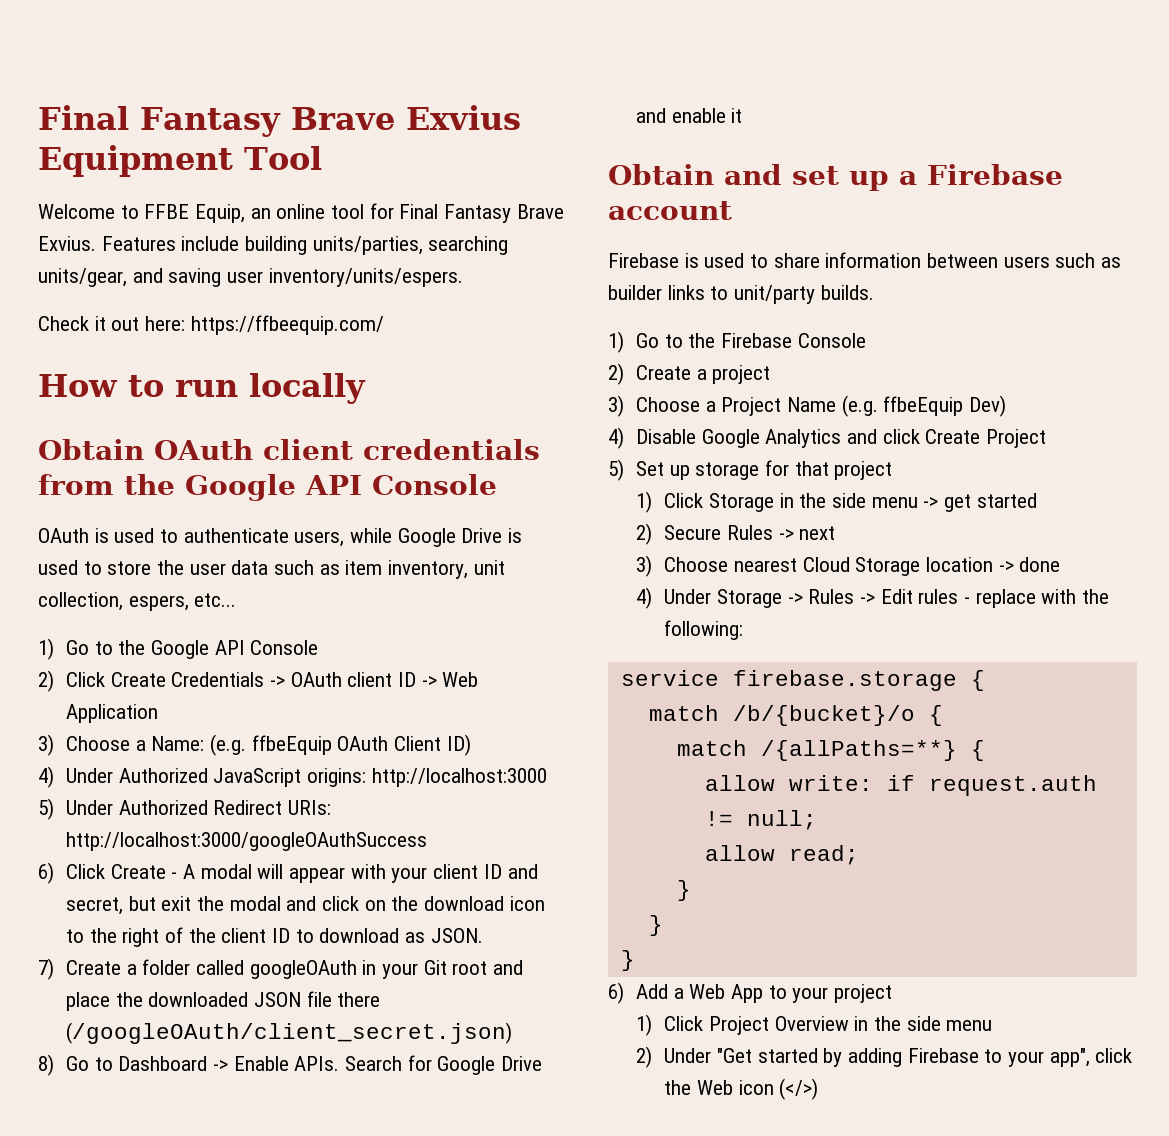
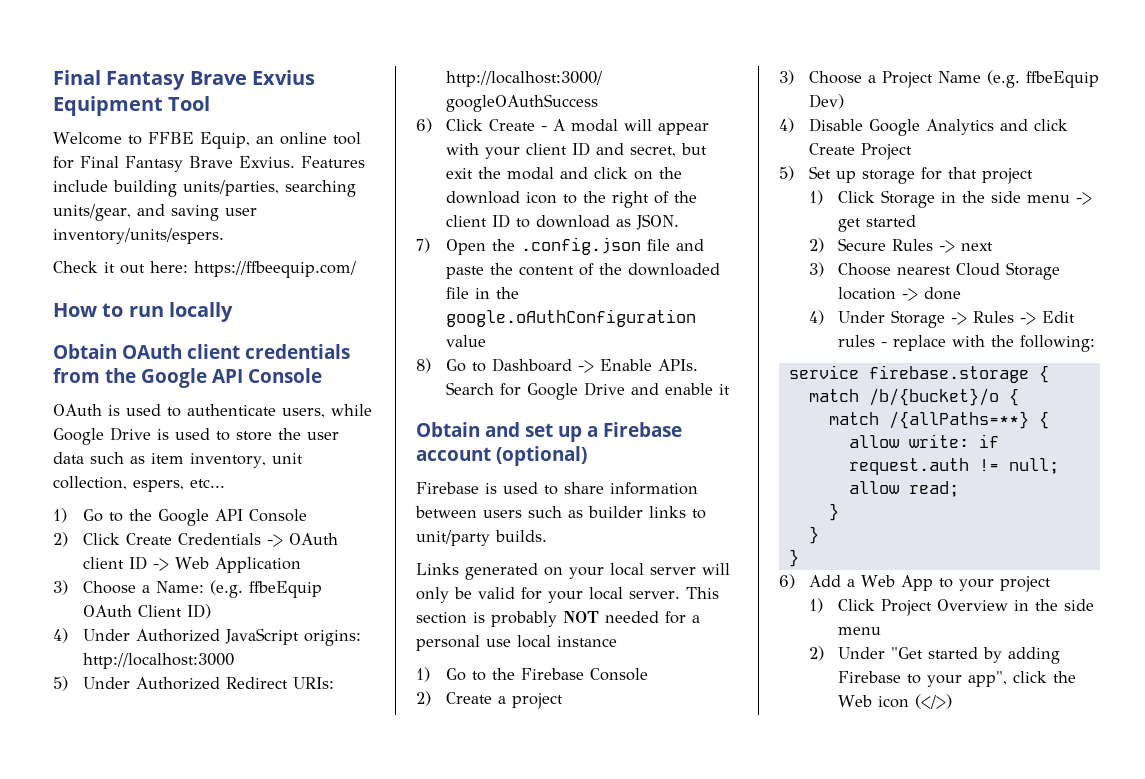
[66,959,524,979] [66,991,381,1011] [66,1022,513,1044] Create a folder called googleOAuth in your Git root and place the downloaded JSON file there (/googleOAuth/client_secret.json) -> [445,237,704,255] [445,263,720,279] [445,287,519,299] [445,309,696,327] [445,335,486,347] Open the .config.json file and paste the content of the downloaded file in the google.oAuthConfiguration value
(732, 210) none -> [496,446,587,466] (optional)
(874, 292) none -> [416,563,730,580] [416,587,719,603] [416,611,700,627] [416,635,617,651] // Links generated on your local server will only be valid for your local server. This section is probably NOT needed for a personal use local instance

